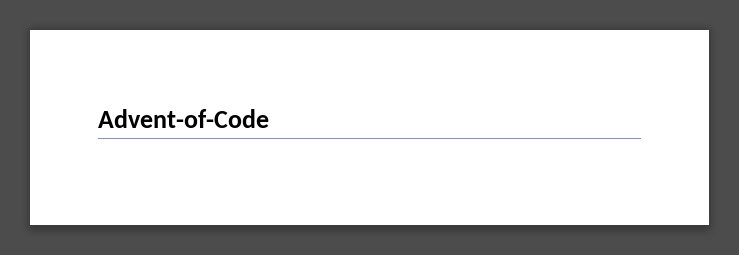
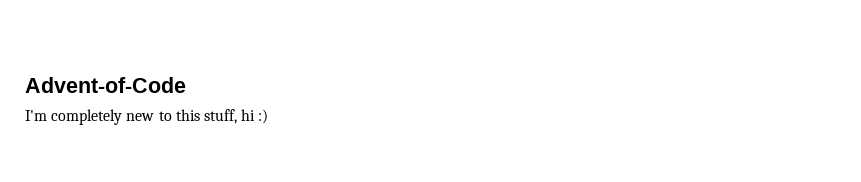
(269, 118) none -> [25,109,269,125] // I'm completely new to this stuff, hi :)

